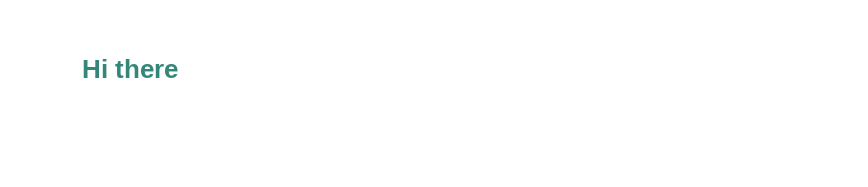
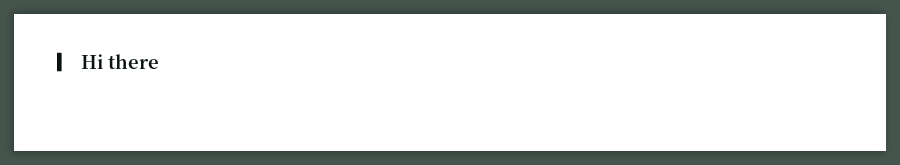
(82, 68) none -> [57,52,76,72] ▎

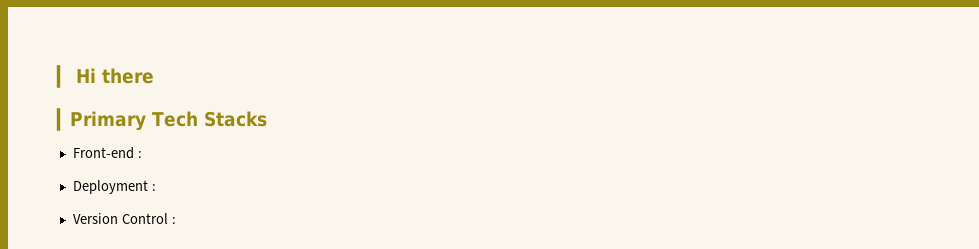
(159, 61) none -> [56,108,267,131] [72,147,142,159] [72,180,156,194] [72,213,176,224] // ▎Primary Tech Stacks // Front-end : // Deployment : // Version Control :

